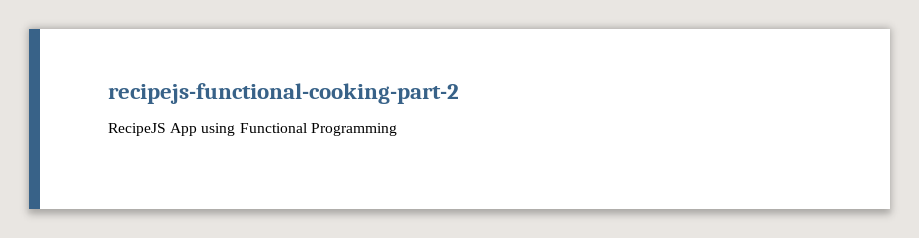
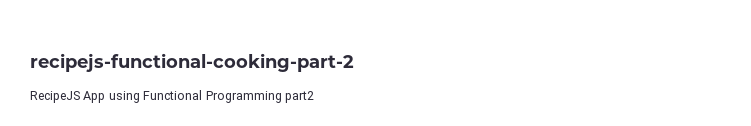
(397, 129) none -> [284,91,314,103] part2

